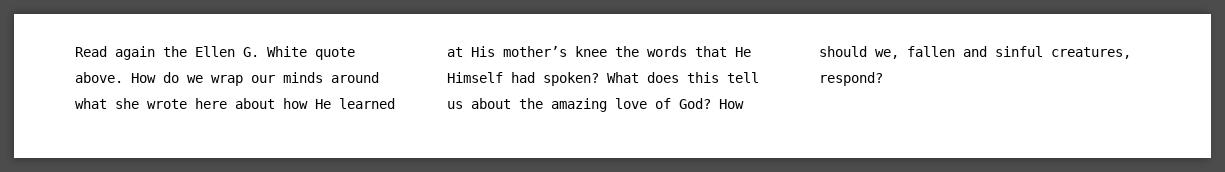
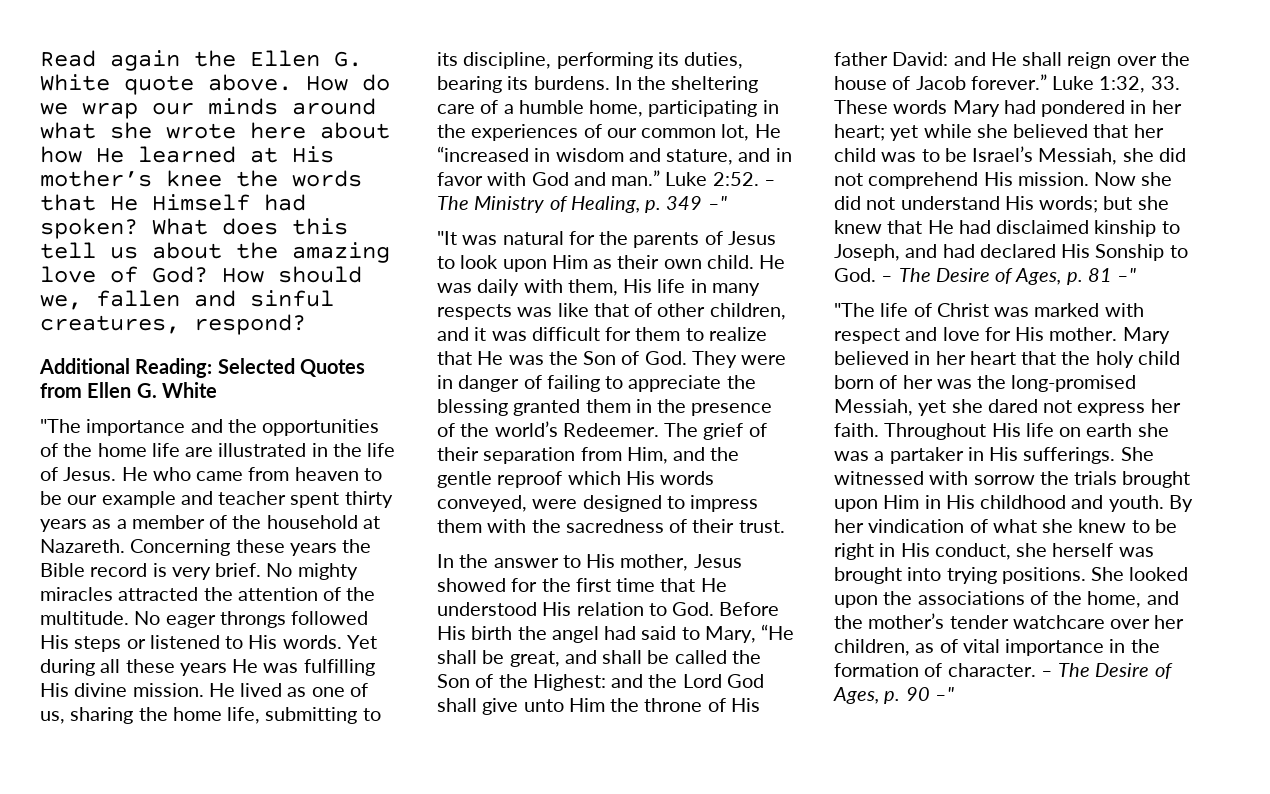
(883, 79) none -> [39,358,365,378] [40,382,217,398] [40,419,380,436] [40,443,396,457] [40,467,382,481] [40,491,393,508] [40,515,380,532] [40,539,372,556] [40,563,358,580] [40,587,376,601] [40,611,369,628] [40,635,377,652] [40,659,375,676] [40,683,368,697] [40,707,381,724] [437,52,744,69] [437,76,759,93] [437,100,779,117] [437,124,781,141] [437,146,792,165] [437,170,776,186] [437,196,727,213] [437,231,776,248] [437,255,786,272] [437,279,760,296] [437,303,786,320] [437,327,767,341] [437,351,787,368] [437,375,756,392] [437,399,773,416] [437,421,767,440] [437,447,740,464] [437,471,715,488] [437,495,759,512] [437,519,785,533] [437,554,742,571] [437,578,727,592] [437,602,780,616] [437,624,795,643] [437,650,761,667] [437,674,764,691] [437,698,760,715] [834,52,1190,69] [834,74,1180,93] [834,100,1182,117] [834,124,1164,141] [834,146,1186,165] [834,172,1173,189] [834,196,1169,213] [834,220,1180,237] [834,244,1188,261] [834,268,1137,285] [834,303,1144,317] [834,327,1170,344] [834,351,1180,368] [834,375,1137,392] [834,399,1181,416] [834,423,1169,440] [834,447,1154,464] [834,471,1191,488] [834,495,1193,512] [834,519,1177,533] [834,543,1154,560] [834,567,1189,584] [834,591,1179,608] [834,613,1185,629] [834,639,1160,656] [834,663,1173,679] [833,687,954,704] // Additional Reading: Selected Quotes from Ellen G. White // "The importance and the opportunities of the home life are illustrated in the life of Jesus. He who came from heaven to be our example and teacher spent thirty years as a member of the household at Nazareth. Concerning these years the Bible record is very brief. No mighty miracles attracted the attention of the multitude. No eager throngs followed His steps or listened to His words. Yet during all these years He was fulfilling His divine mission. He lived as one of us, sharing the home life, submitting to its discipline, performing its duties, bearing its burdens. In the sheltering care of a humble home, participating in the experiences of our common lot, He “increased in wisdom and stature, and in favor with God and man.” Luke 2:52. – The Ministry of Healing, p. 349 –" // "It was natural for the parents of Jesus to look upon Him as their own child. He was daily with them, His life in many respects was like that of other children, and it was difficult for them to realize that He was the Son of God. They were in danger of failing to appreciate the blessing granted them in the presence of the world’s Redeemer. The grief of their separation from Him, and the gentle reproof which His words conveyed, were designed to impress them with the sacredness of their trust. // In the answer to His mother, Jesus showed for the first time that He understood His relation to God. Before His birth the angel had said to Mary, “He shall be great, and shall be called the Son of the Highest: and the Lord God shall give unto Him the throne of His father David: and He shall reign over the house of Jacob forever.” Luke 1:32, 33. These words Mary had pondered in her heart; yet while she believed that her child was to be Israel’s Messiah, she did not comprehend His mission. Now she did not understand His words; but she knew that He had disclaimed kinship to Joseph, and had declared His Sonship to God. – The Desire of Ages, p. 81 –" // "The life of Christ was marked with respect and love for His mother. Mary believed in her heart that the holy child born of her was the long-promised Messiah, yet she dared not express her faith. Throughout His life on earth she was a partaker in His sufferings. She witnessed with sorrow the trials brought upon Him in His childhood and youth. By her vindication of what she knew to be right in His conduct, she herself was brought into trying positions. She looked upon the associations of the home, and the mother’s tender watchcare over her children, as of vital importance in the formation of character. – The Desire of Ages, p. 90 –"

